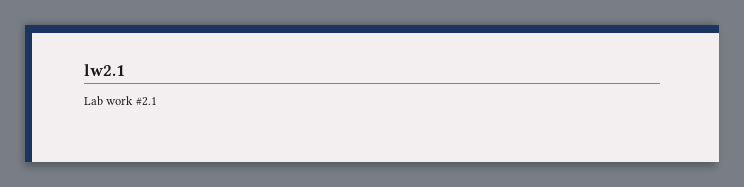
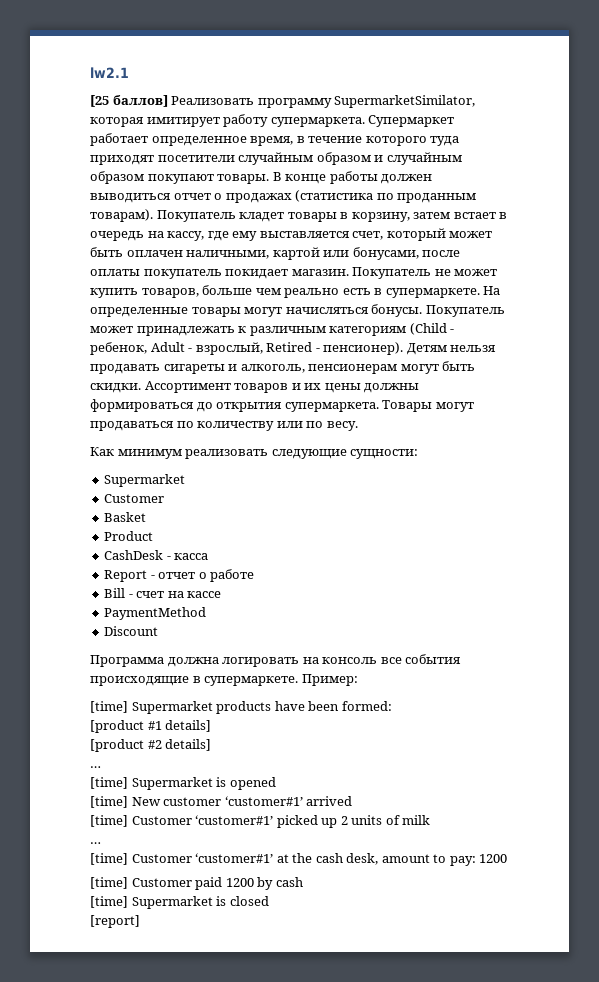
[84,96,157,106] Lab work #2.1 -> [90,95,476,108] [90,114,455,127] [90,133,460,146] [90,152,462,165] [90,171,433,184] [90,190,477,203] [90,209,508,222] [90,228,493,241] [90,247,461,260] [90,267,498,279] [90,285,501,298] [90,304,505,317] [90,323,455,336] [90,342,497,355] [90,361,476,374] [90,381,420,393] [90,399,474,412] [90,421,358,431] [90,447,419,459] [104,474,186,487] [104,494,165,503] [104,512,147,522] [104,531,154,541] [104,550,209,560] [104,569,255,582] [104,588,222,598] [104,607,207,620] [104,626,159,636] [90,654,462,667] [90,674,358,686] [90,701,392,714] [90,720,212,733] [90,739,212,752] [90,766,101,768] [90,777,276,790] [90,796,353,808] [90,815,431,828] [90,842,101,844] [90,853,508,866] [90,877,303,890] [90,896,269,909] [90,915,140,928] [25 баллов] Реализовать программу SupermarketSimilator, которая имитирует работу супермаркета. Супермаркет работает определенное время, в течение которого туда приходят посетители случайным образом и случайным образом покупают товары. В конце работы должен выводиться отчет о продажах (статистика по проданным товарам). Покупатель кладет товары в корзину, затем встает в очередь на кассу, где ему выставляется счет, который может быть оплачен наличными, картой или бонусами, после оплаты покупатель покидает магазин. Покупатель не может купить товаров, больше чем реально есть в супермаркете. На определенные товары могут начисляться бонусы. Покупатель может принадлежать к различным категориям (Child - ребенок, Adult - взрослый, Retired - пенсионер). Детям нельзя продавать сигареты и алкоголь, пенсионерам могут быть скидки. Ассортимент товаров и их цены должны формироваться до открытия супермаркета. Товары могут продаваться по количеству или по весу. // Как минимум реализовать следующие сущности: // Supermarket // Customer // Basket // Product // CashDesk - касса // Report - отчет о работе // Bill - счет на кассе // PaymentMethod // Discount // Программа должна логировать на консоль все события происходящие в супермаркете. Пример: // [time] Supermarket products have been formed: // [product #1 details] // [product #2 details] // … // [time] Supermarket is opened // [time] New customer ‘customer#1’ arrived // [time] Customer ‘customer#1’ picked up 2 units of milk // … // [time] Customer ‘customer#1’ at the cash desk, amount to pay: 1200 // [time] Customer paid 1200 by cash // [time] Supermarket is closed // [report]

